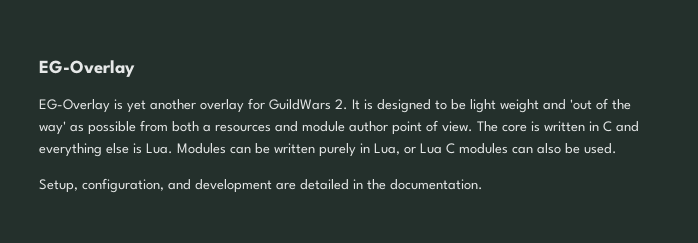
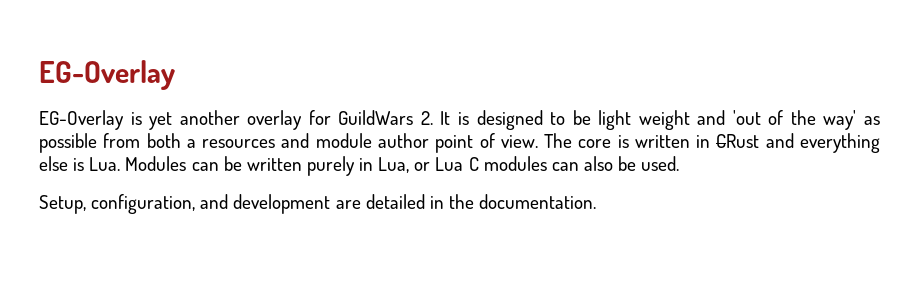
[603,121,612,132] C -> [716,134,760,148] CRust

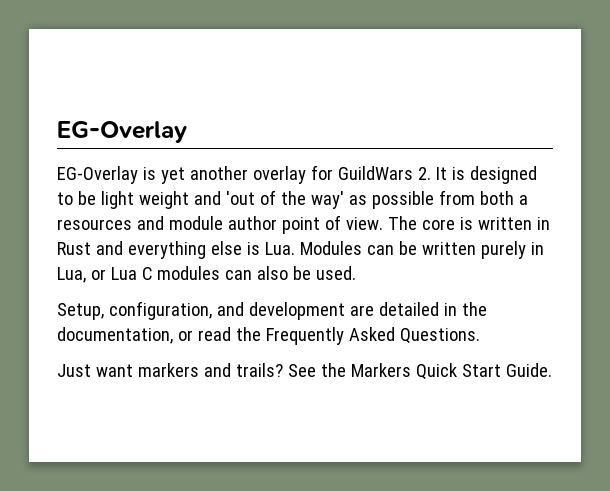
[716,134,760,148] CRust -> [57,242,91,255] Rust
[479,194,597,209] documentation. -> [57,327,480,345] [57,363,552,380] documentation, or read the Frequently Asked Questions. // Just want markers and trails? See the Markers Quick Start Guide.

